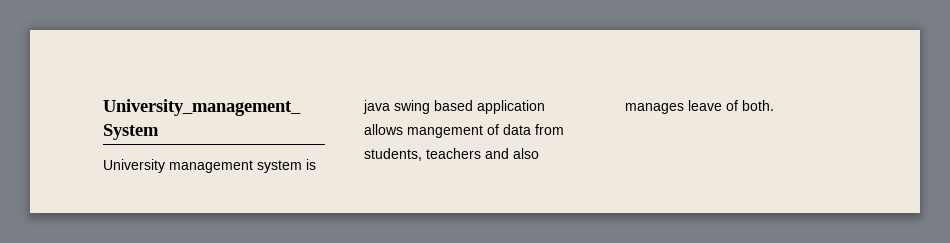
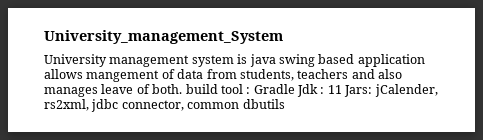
(774, 105) none -> [185,84,438,97] [44,99,285,112] build tool : Gradle Jdk : 11 Jars: jCalender, rs2xml, jdbc connector, common dbutils

